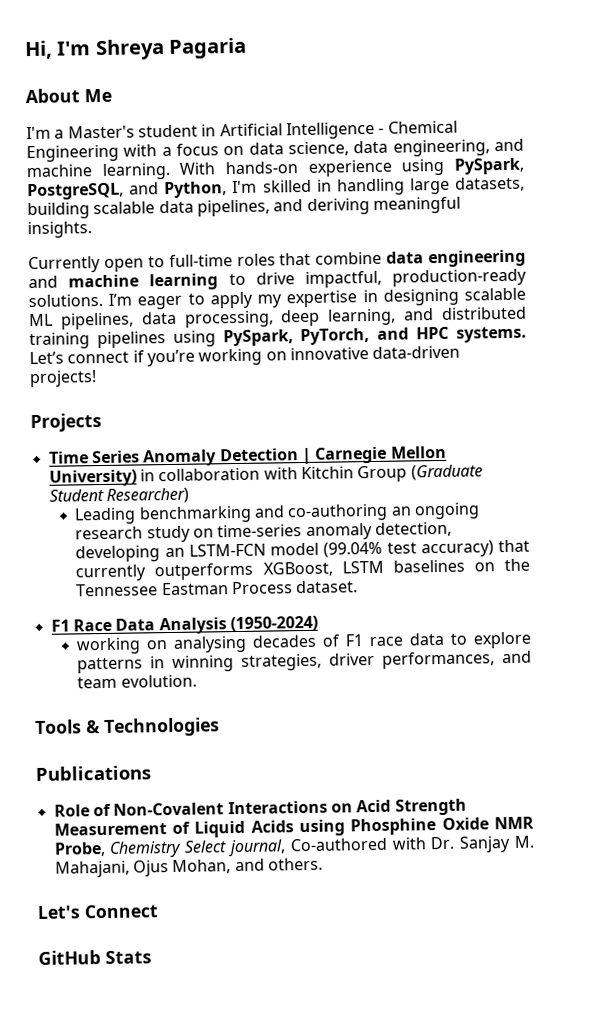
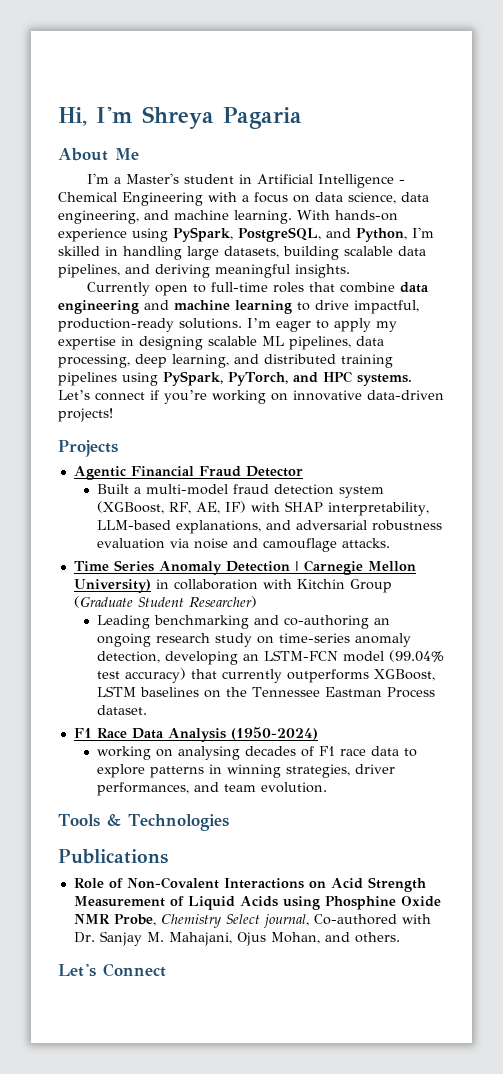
(102, 423) none -> [73,466,303,480] [96,484,384,498] [96,501,429,516] [96,520,442,534] [96,538,390,552] // Agentic Financial Fraud Detector // Built a multi-model fraud detection system (XGBoost, RF, AE, IF) with SHAP interpretability, LLM-based explanations, and adversarial robustness evaluation via noise and camouflage attacks.
[38,950,152,965] // GitHub Stats -> (166, 970) none

